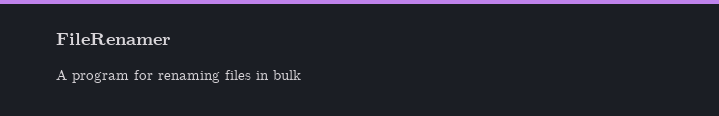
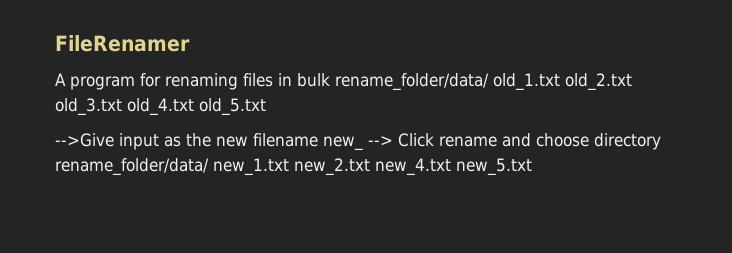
(301, 75) none -> [335,73,632,91] [55,98,266,116] [55,133,661,151] [55,158,532,176] rename_folder/data/ old_1.txt old_2.txt old_3.txt old_4.txt old_5.txt // -->Give input as the new filename new_ --> Click rename and choose directory rename_folder/data/ new_1.txt new_2.txt new_4.txt new_5.txt

